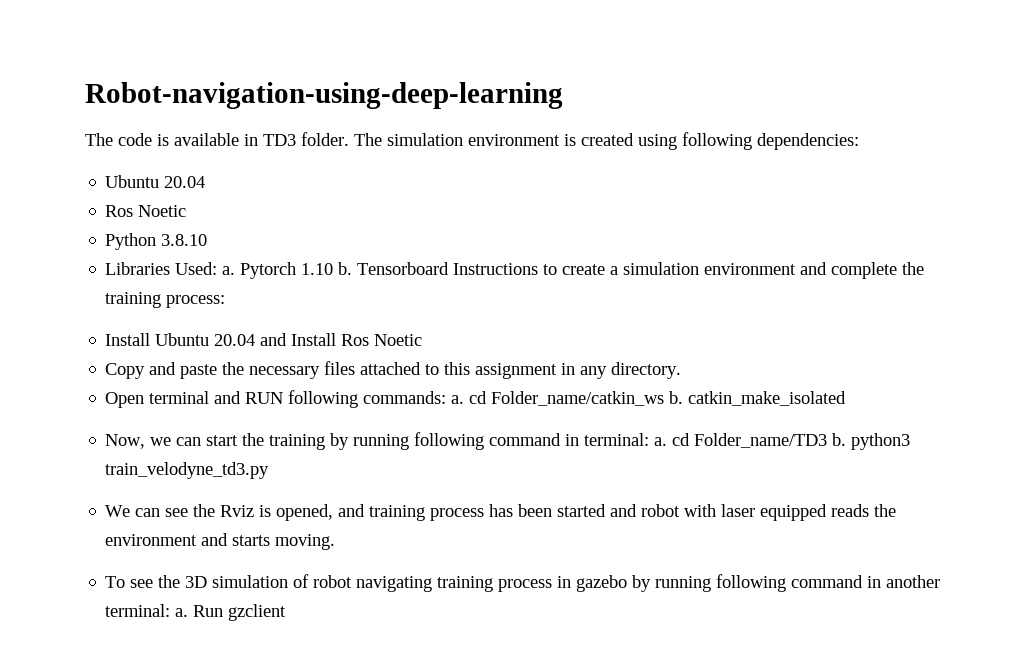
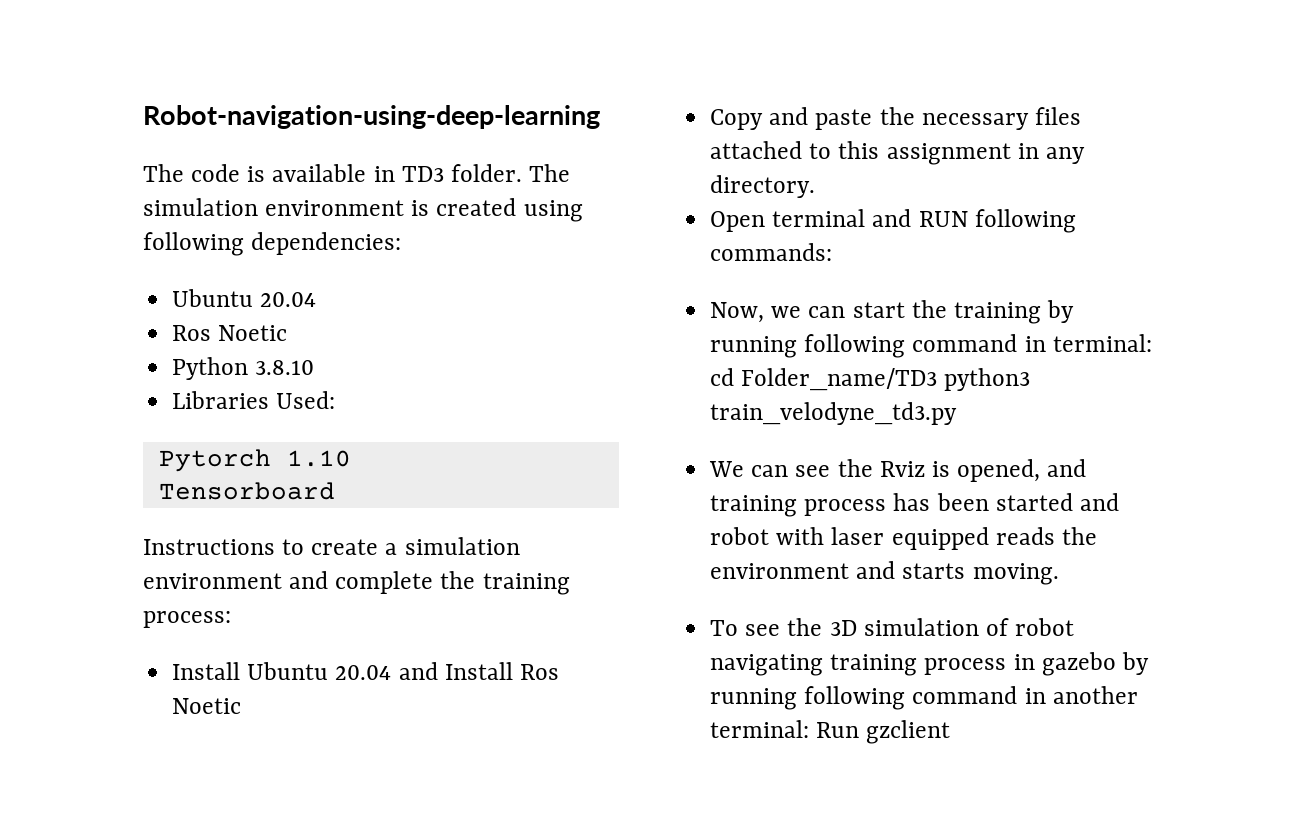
[222,266,236,275] a. -> (336, 400) //
[338,262,353,275] b. -> (351, 458) //
(450, 268) none -> (335, 491) //
[451,391,847,406] a. cd Folder_name/catkin_ws b. catkin_make_isolated -> (833, 252) none
[654,437,668,446] a. -> (1152, 343) none
[832,433,847,446] b. -> (938, 379) none
[175,608,189,617] a. -> (810, 729) none

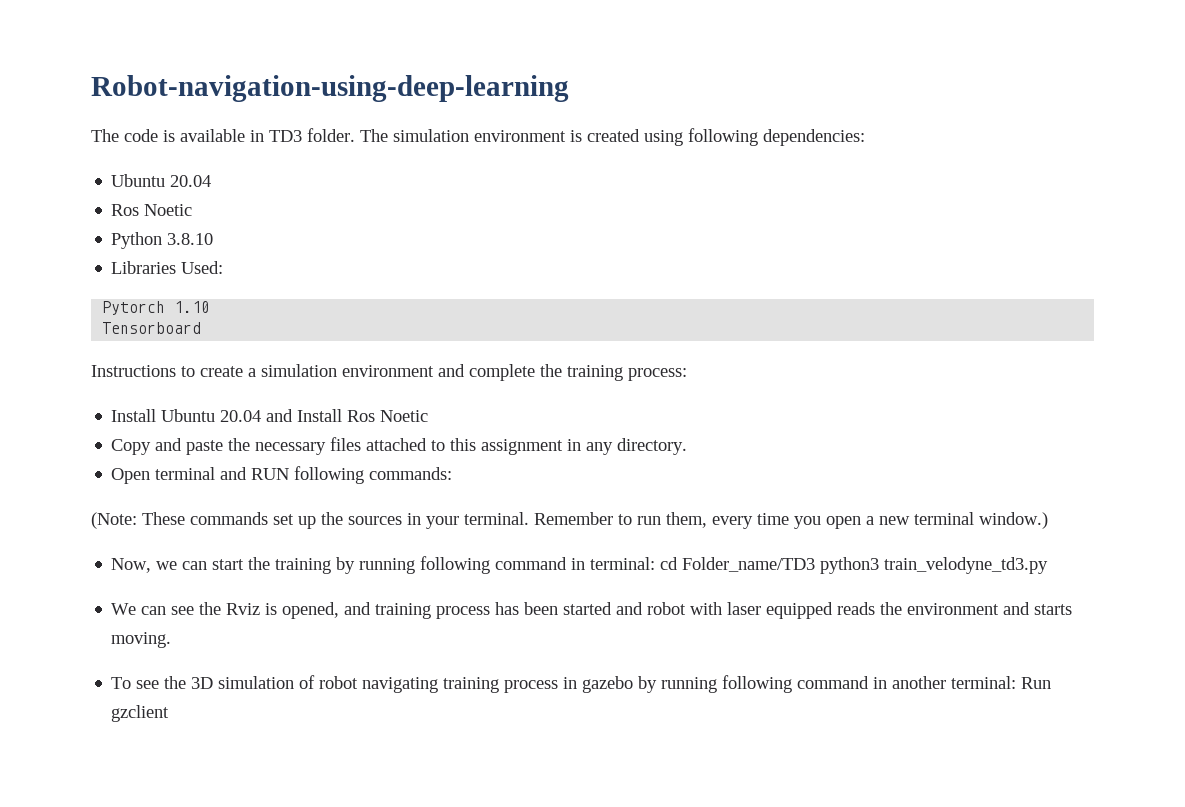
(833, 252) none -> [91,512,1048,529] // (Note: These commands set up the sources in your terminal. Remember to run them, every time you open a new terminal window.)

